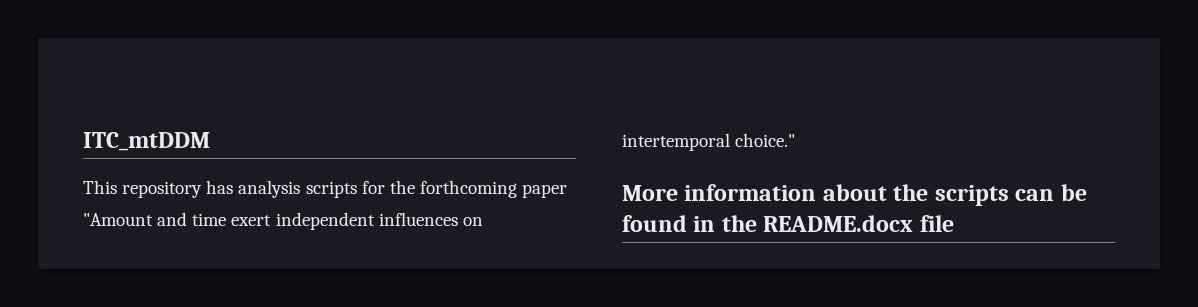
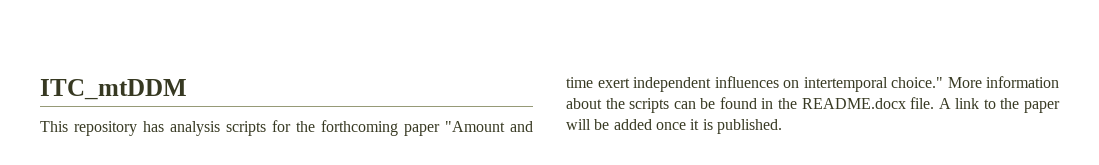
(796, 140) // -> (943, 82) none
[919,215,954,232] file -> [910,97,1060,113] [566,119,782,134] file. A link to the paper will be added once it is published.

